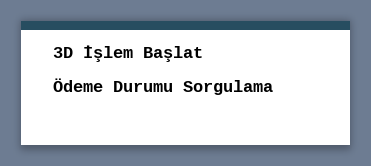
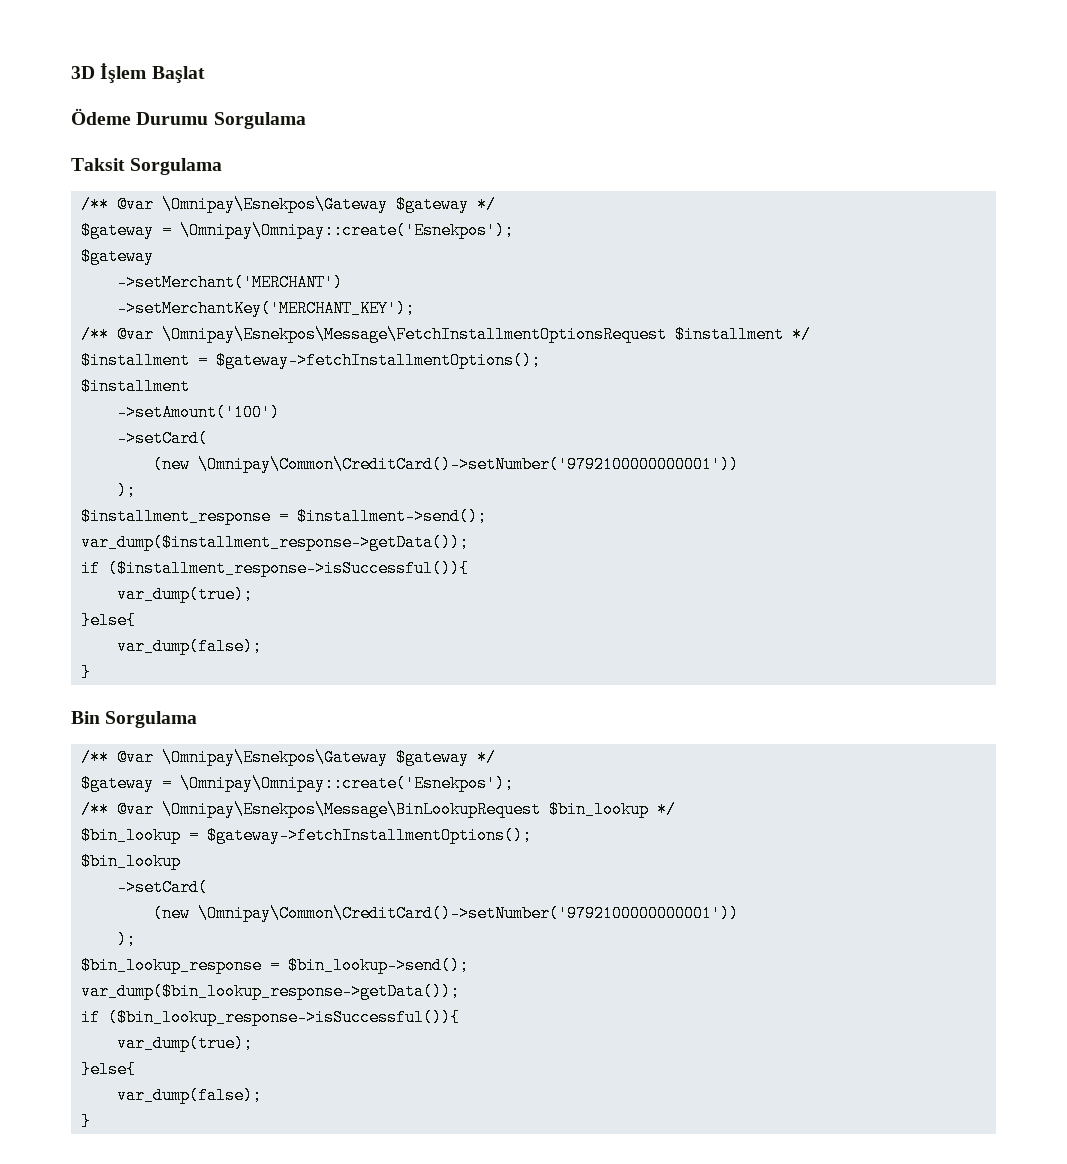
(273, 87) none -> [71,158,223,175] [80,196,496,213] [80,222,514,239] [80,248,154,265] [116,274,343,291] [116,300,415,317] [80,326,811,343] [80,352,541,369] [80,378,190,395] [116,404,280,421] [116,430,208,447] [152,456,739,473] [116,482,136,499] [80,508,487,525] [80,534,469,551] [80,560,469,577] [116,586,253,603] [80,612,136,629] [116,638,262,655] [80,664,91,681] [71,711,198,728] [80,749,496,766] [80,775,514,792] [80,801,676,818] [80,827,532,844] [80,853,181,870] [116,879,208,896] [152,905,739,922] [116,931,136,948] [80,957,469,974] [80,983,460,1000] [80,1009,460,1026] [116,1035,253,1052] [80,1061,136,1078] [116,1087,262,1104] [80,1113,91,1130] // Taksit Sorgulama // /** @var \Omnipay\Esnekpos\Gateway $gateway */ // $gateway = \Omnipay\Omnipay::create('Esnekpos'); // $gateway // ->setMerchant('MERCHANT') // ->setMerchantKey('MERCHANT_KEY'); // /** @var \Omnipay\Esnekpos\Message\FetchInstallmentOptionsRequest $installment */ // $installment = $gateway->fetchInstallmentOptions(); // $installment // ->setAmount('100') // ->setCard( // (new \Omnipay\Common\CreditCard()->setNumber('9792100000000001')) // ); // $installment_response = $installment->send(); // var_dump($installment_response->getData()); // if ($installment_response->isSuccessful()){ // var_dump(true); // }else{ // var_dump(false); // } // Bin Sorgulama // /** @var \Omnipay\Esnekpos\Gateway $gateway */ // $gateway = \Omnipay\Omnipay::create('Esnekpos'); // /** @var \Omnipay\Esnekpos\Message\BinLookupRequest $bin_lookup */ // $bin_lookup = $gateway->fetchInstallmentOptions(); // $bin_lookup // ->setCard( // (new \Omnipay\Common\CreditCard()->setNumber('9792100000000001')) // ); // $bin_lookup_response = $bin_lookup->send(); // var_dump($bin_lookup_response->getData()); // if ($bin_lookup_response->isSuccessful()){ // var_dump(true); // }else{ // var_dump(false); // }

